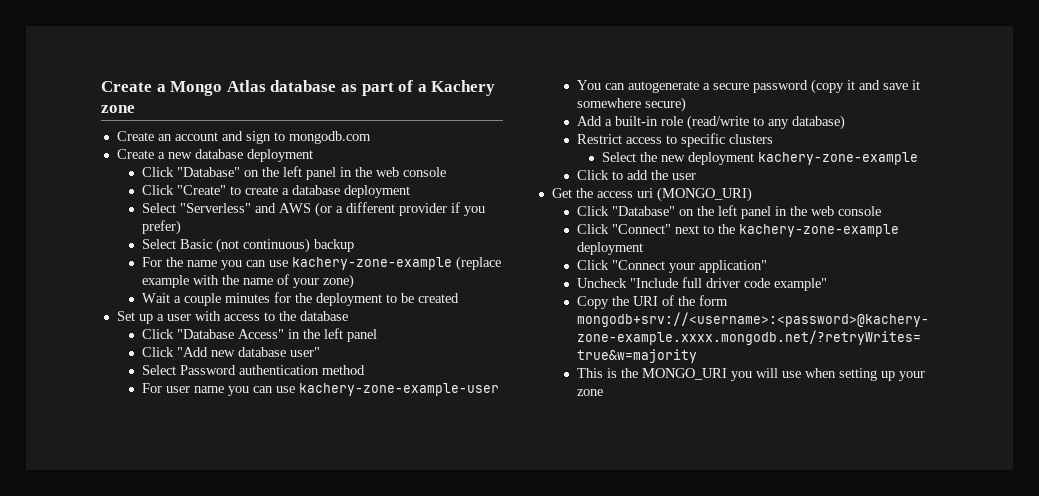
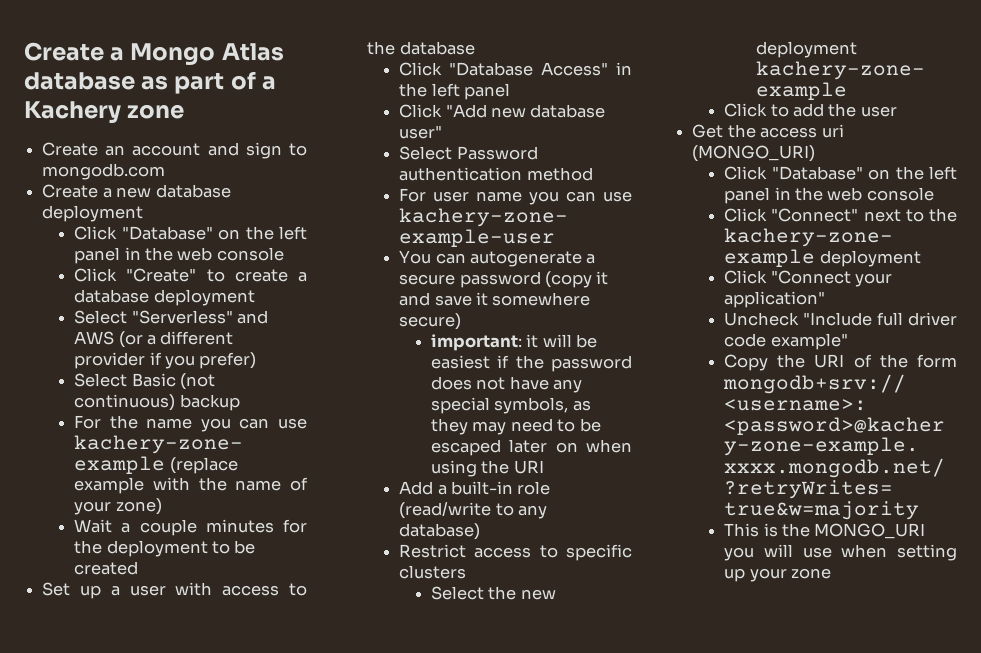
(687, 104) none -> [430,334,598,351] [430,355,632,372] [430,376,583,393] [430,397,591,414] [430,418,601,435] [430,439,632,456] [430,460,544,477] // important: it will be easiest if the password does not have any special symbols, as they may need to be escaped later on when using the URI

